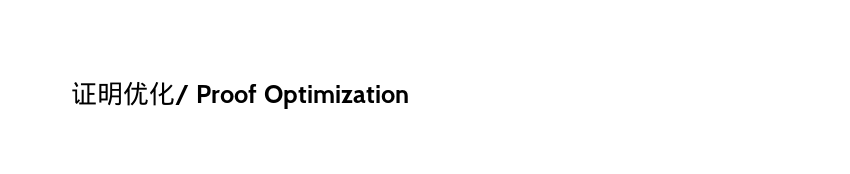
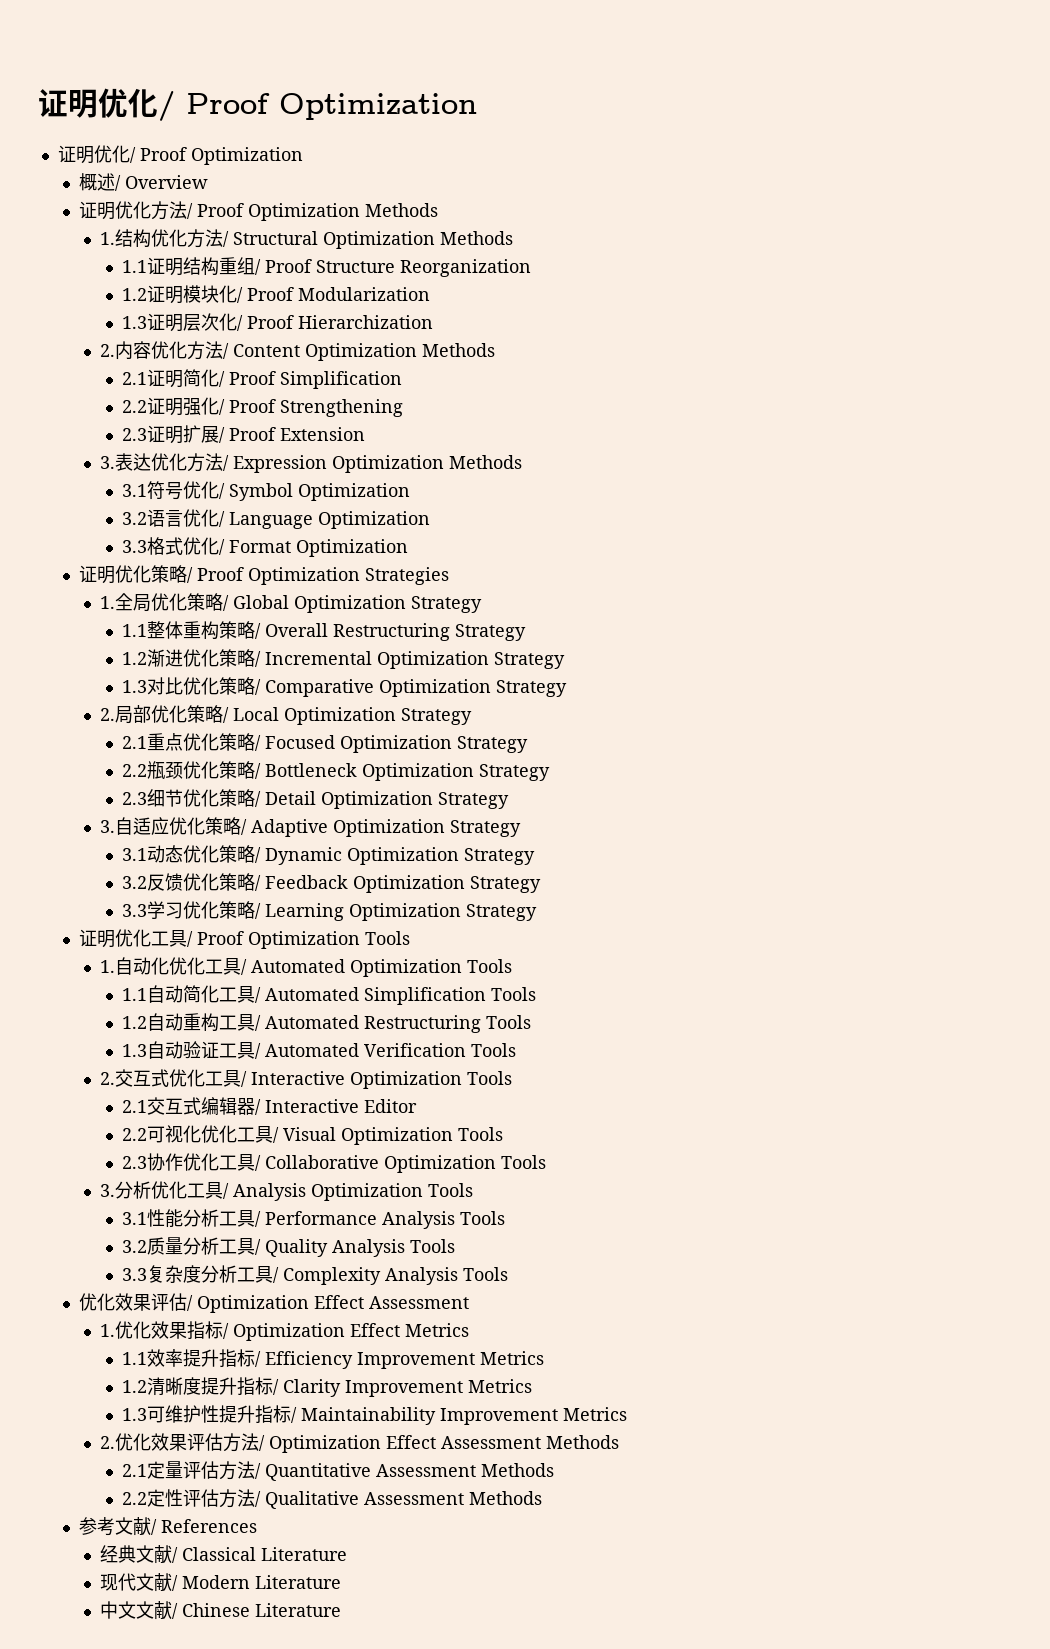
[71,81,409,109] 证明优化/ Proof Optimization -> [38,88,477,121] [57,145,303,165] [79,173,209,191] [79,201,439,221] [100,229,514,249] [121,257,531,277] [121,285,430,304] [121,313,433,332] [100,341,496,361] [121,369,402,389] [121,397,403,417] [121,425,365,444] [100,453,523,473] [121,481,410,501] [121,509,430,529] [121,537,408,557] [79,565,450,585] [100,593,483,613] [121,621,526,641] [121,649,565,669] [121,677,567,697] [100,705,473,725] [121,733,528,753] [121,761,550,781] [121,789,509,809] [100,817,522,837] [121,845,535,865] [121,873,541,893] [121,901,537,921] [79,929,411,949] [100,957,513,977] [121,985,536,1005] [121,1013,531,1033] [121,1041,516,1059] [100,1069,513,1089] [121,1097,417,1115] [121,1125,503,1145] [121,1153,546,1173] [100,1181,474,1201] [121,1209,505,1229] [121,1237,455,1257] [121,1265,508,1285] [79,1293,470,1313] [100,1321,470,1341] [121,1349,544,1369] [121,1377,532,1397] [121,1405,627,1425] [100,1433,620,1453] [121,1461,554,1481] [121,1489,542,1509] [79,1517,258,1536] [100,1545,348,1564] [100,1573,342,1592] [100,1601,342,1620] 证明优化/ Proof Optimization // 证明优化/ Proof Optimization // 概述/ Overview // 证明优化方法/ Proof Optimization Methods // 1.结构优化方法/ Structural Optimization Methods // 1.1证明结构重组/ Proof Structure Reorganization // 1.2证明模块化/ Proof Modularization // 1.3证明层次化/ Proof Hierarchization // 2.内容优化方法/ Content Optimization Methods // 2.1证明简化/ Proof Simplification // 2.2证明强化/ Proof Strengthening // 2.3证明扩展/ Proof Extension // 3.表达优化方法/ Expression Optimization Methods // 3.1符号优化/ Symbol Optimization // 3.2语言优化/ Language Optimization // 3.3格式优化/ Format Optimization // 证明优化策略/ Proof Optimization Strategies // 1.全局优化策略/ Global Optimization Strategy // 1.1整体重构策略/ Overall Restructuring Strategy // 1.2渐进优化策略/ Incremental Optimization Strategy // 1.3对比优化策略/ Comparative Optimization Strategy // 2.局部优化策略/ Local Optimization Strategy // 2.1重点优化策略/ Focused Optimization Strategy // 2.2瓶颈优化策略/ Bottleneck Optimization Strategy // 2.3细节优化策略/ Detail Optimization Strategy // 3.自适应优化策略/ Adaptive Optimization Strategy // 3.1动态优化策略/ Dynamic Optimization Strategy // 3.2反馈优化策略/ Feedback Optimization Strategy // 3.3学习优化策略/ Learning Optimization Strategy // 证明优化工具/ Proof Optimization Tools // 1.自动化优化工具/ Automated Optimization Tools // 1.1自动简化工具/ Automated Simplification Tools // 1.2自动重构工具/ Automated Restructuring Tools // 1.3自动验证工具/ Automated Verification Tools // 2.交互式优化工具/ Interactive Optimization Tools // 2.1交互式编辑器/ Interactive Editor // 2.2可视化优化工具/ Visual Optimization Tools // 2.3协作优化工具/ Collaborative Optimization Tools // 3.分析优化工具/ Analysis Optimization Tools // 3.1性能分析工具/ Performance Analysis Tools // 3.2质量分析工具/ Quality Analysis Tools // 3.3复杂度分析工具/ Complexity Analysis Tools // 优化效果评估/ Optimization Effect Assessment // 1.优化效果指标/ Optimization Effect Metrics // 1.1效率提升指标/ Efficiency Improvement Metrics // 1.2清晰度提升指标/ Clarity Improvement Metrics // 1.3可维护性提升指标/ Maintainability Improvement Metrics // 2.优化效果评估方法/ Optimization Effect Assessment Methods // 2.1定量评估方法/ Quantitative Assessment Methods // 2.2定性评估方法/ Qualitative Assessment Methods // 参考文献/ References // 经典文献/ Classical Literature // 现代文献/ Modern Literature // 中文文献/ Chinese Literature

